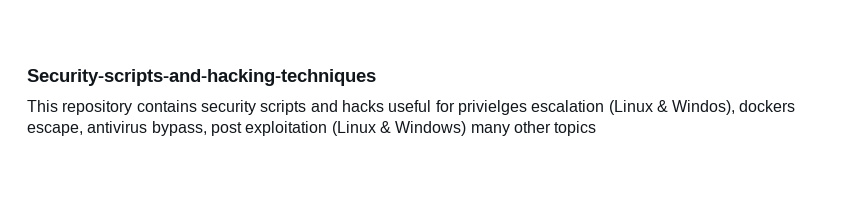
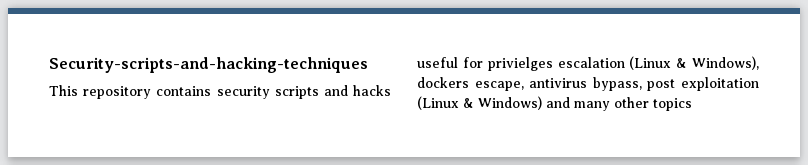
[672,100,736,115] Windos), -> [692,56,759,70] Windows),
(467, 128) none -> [546,97,570,108] and

